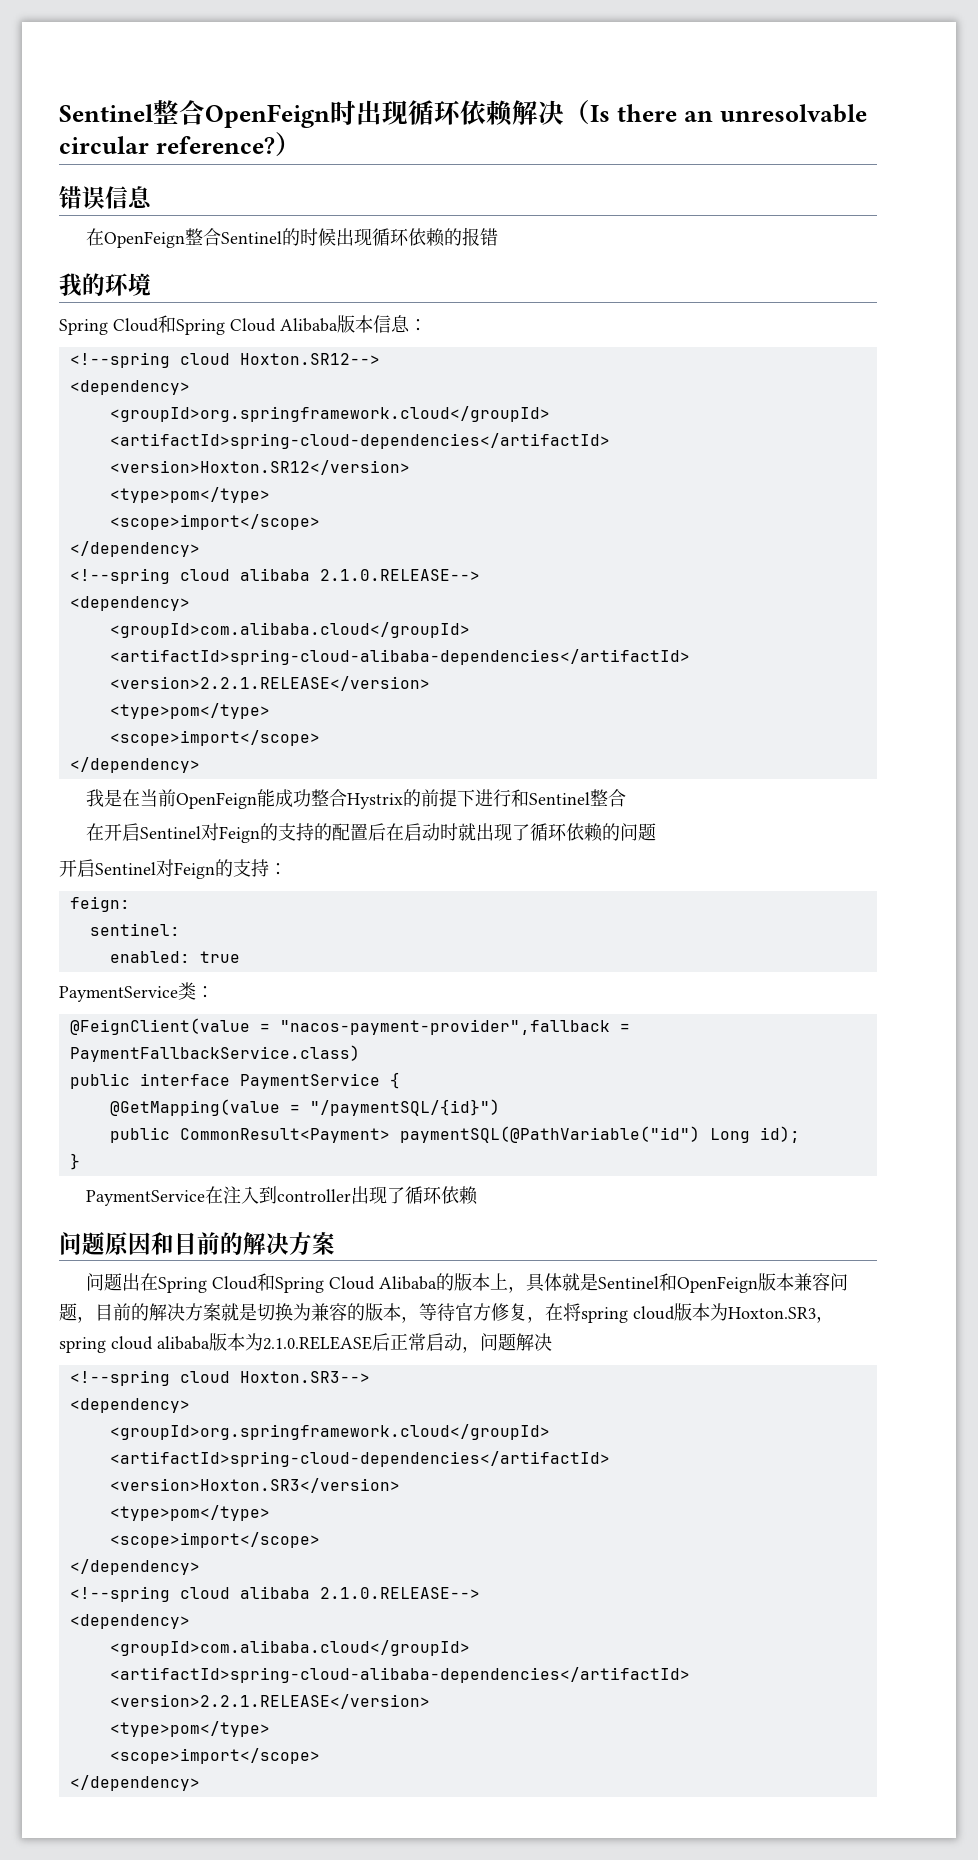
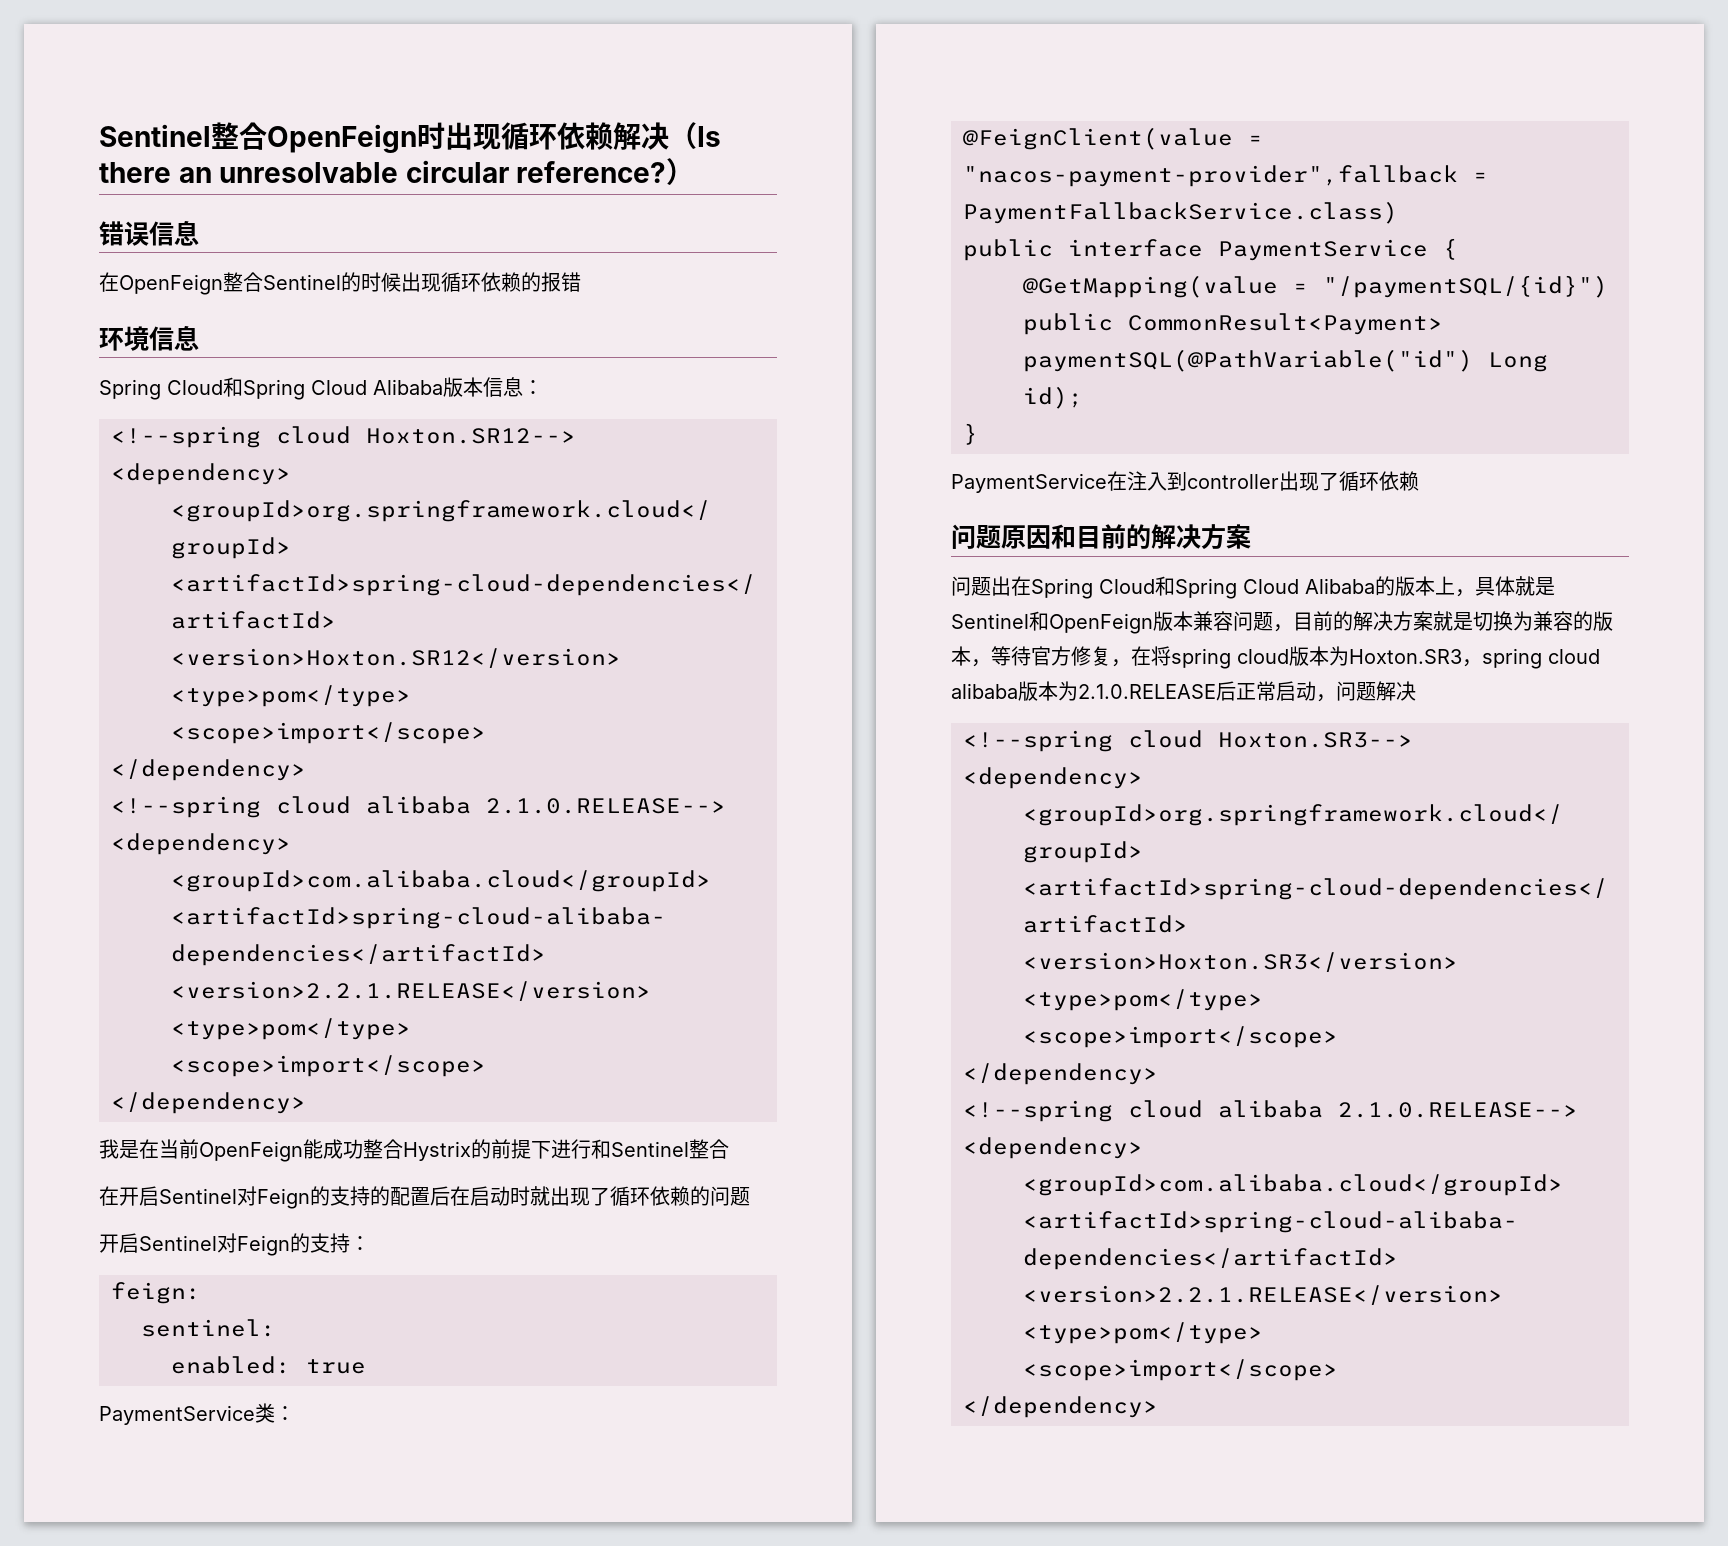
[59,273,105,297] 我的 -> (581, 282) none
(151, 284) none -> [149,325,199,351] 信息

